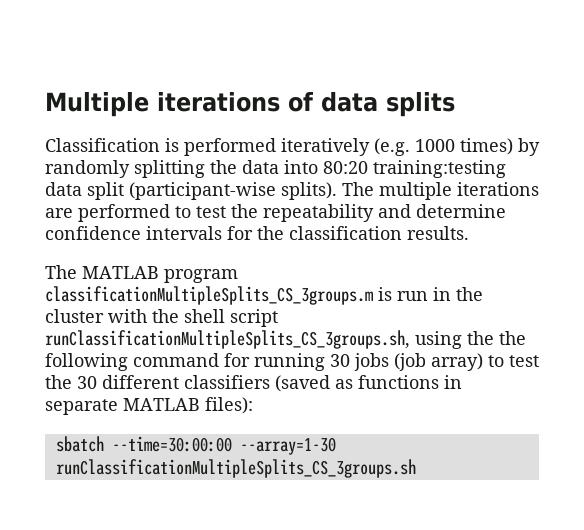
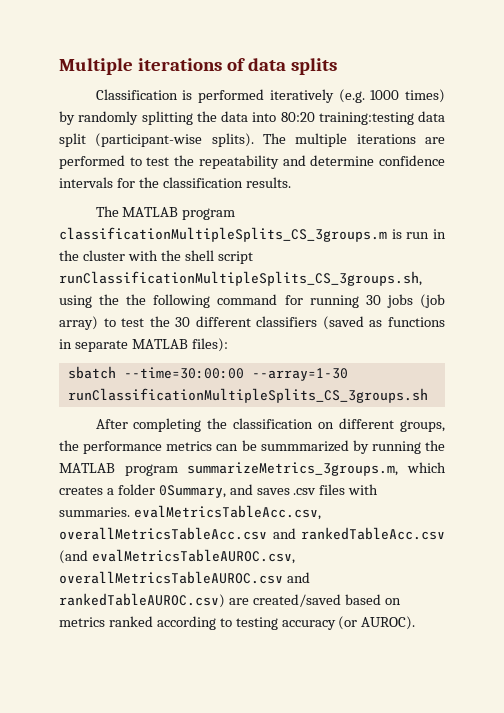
(416, 468) none -> [95,418,446,432] [59,440,445,454] [59,462,446,476] [59,484,379,498] [59,505,321,520] [59,527,445,540] [59,549,295,564] [59,571,310,584] [59,593,401,608] [59,616,416,630] // After completing the classification on different groups, the performance metrics can be summmarized by running the MATLAB program summarizeMetrics_3groups.m, which creates a folder 0Summary, and saves .csv files with summaries. evalMetricsTableAcc.csv, overallMetricsTableAcc.csv and rankedTableAcc.csv (and evalMetricsTableAUROC.csv, overallMetricsTableAUROC.csv and rankedTableAUROC.csv) are created/saved based on metrics ranked according to testing accuracy (or AUROC).

